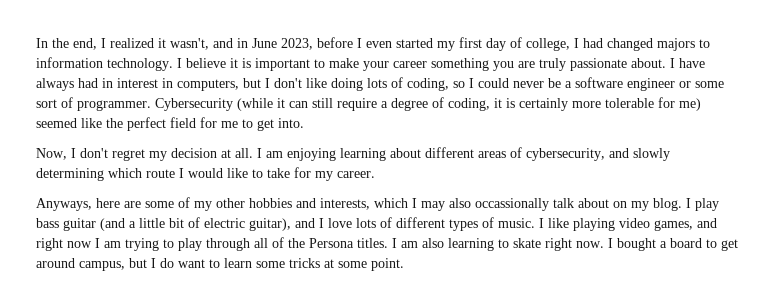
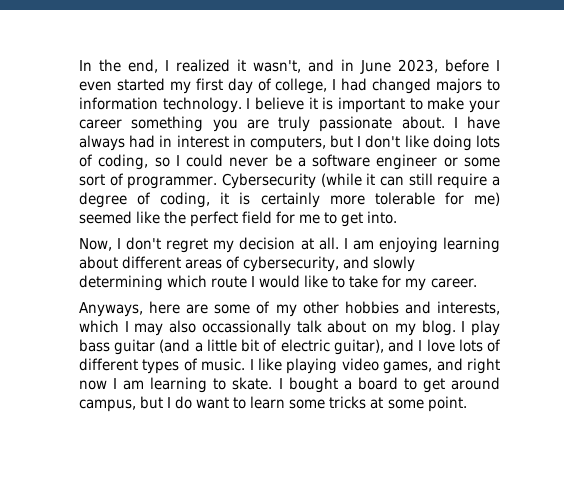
[125,237,604,251] trying to play through all of the Persona titles. I am also learning to skate right now. -> [150,377,273,393] learning to skate.

